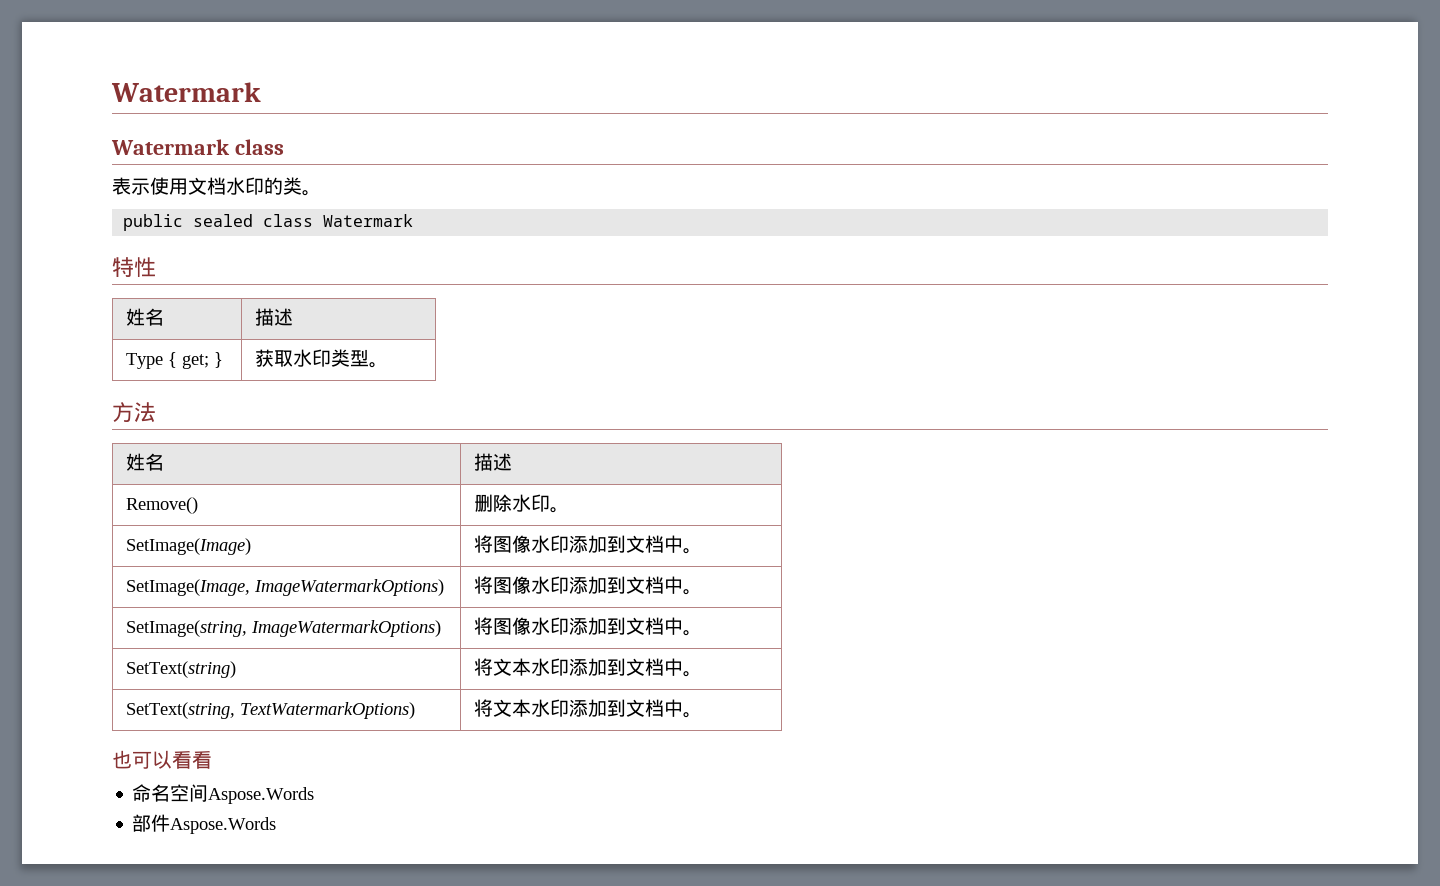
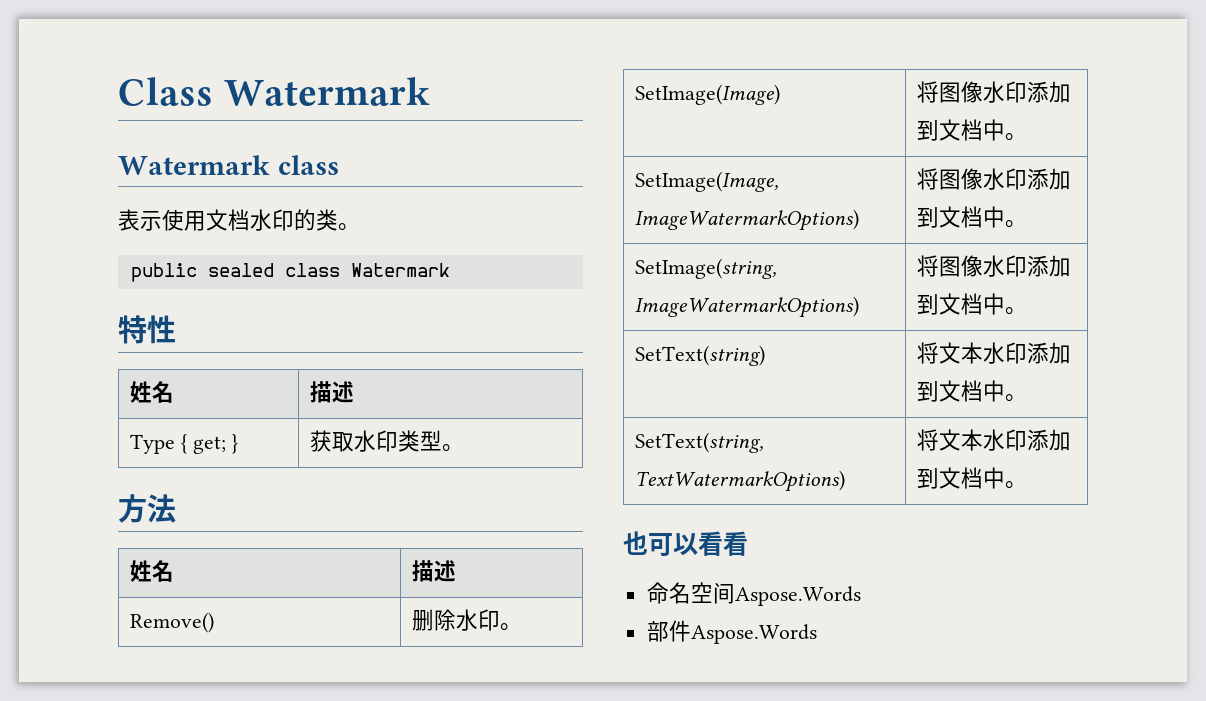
(111, 92) none -> [118,77,213,106] Class

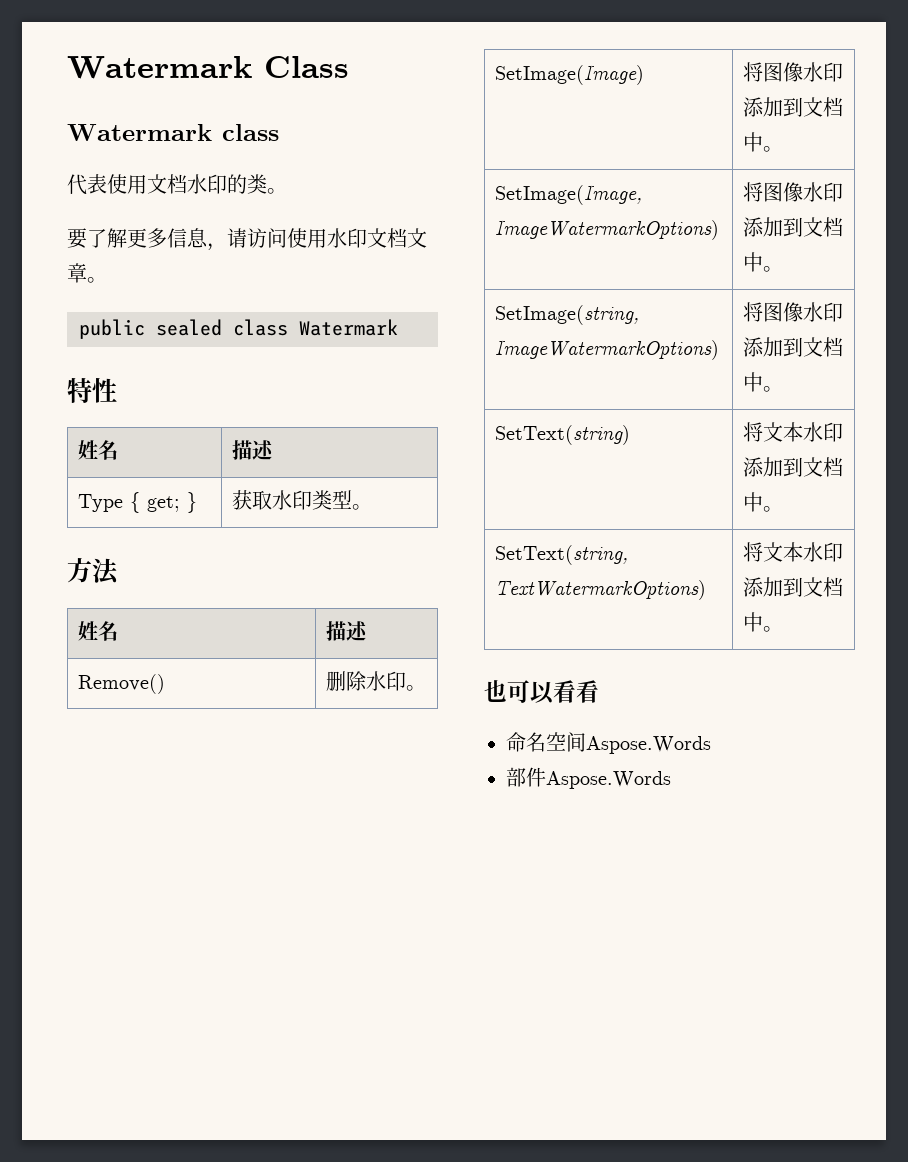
(118, 91) none -> [67,56,252,79] Watermark
[223,77,430,106] Watermark -> (349, 67) none
[118,209,162,231] 表示 -> [67,174,107,195] 代表
(360, 227) none -> [67,228,427,251] [67,263,107,283] // 要了解更多信息，请访问使用水印文档文章。

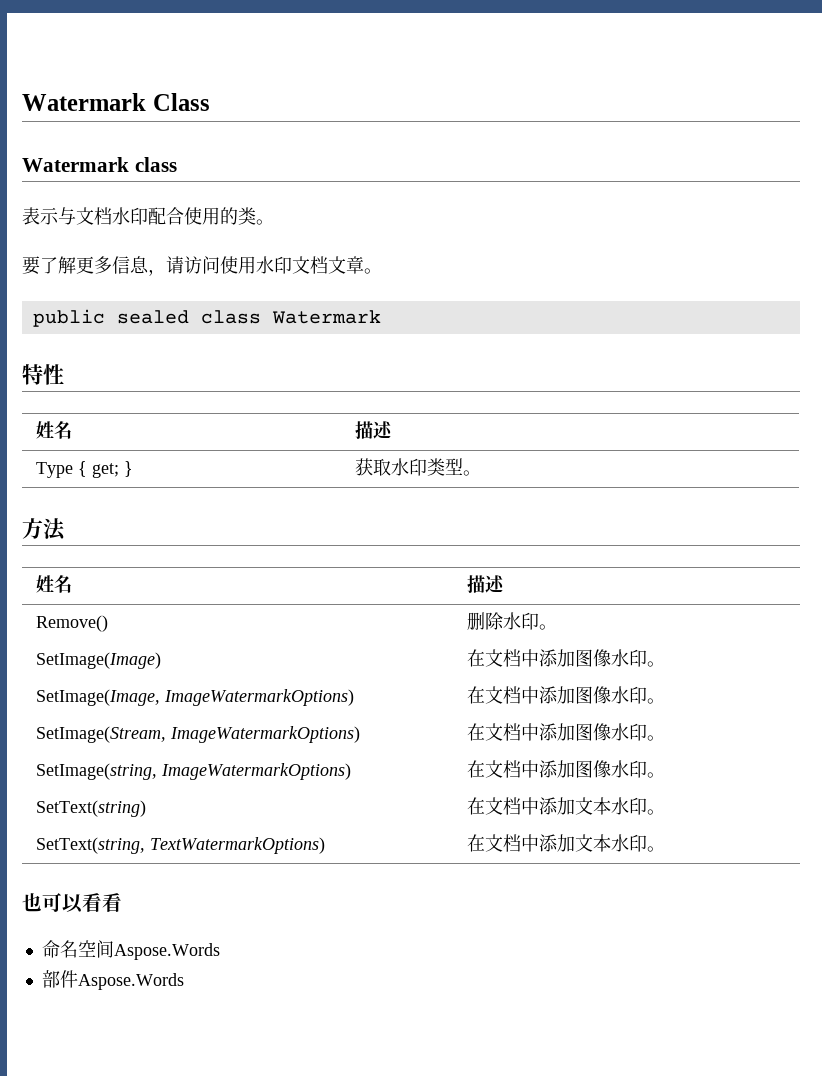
[67,174,227,195] 代表使用文档水印 -> [22,207,220,225] 表示与文档水印配合使用
[742,62,843,82] [742,97,843,117] [742,132,783,152] [494,185,642,205] [494,220,719,240] [742,182,843,202] [742,217,843,237] [742,252,783,272] [494,305,639,325] [494,340,719,360] [742,302,843,322] [742,337,843,357] [742,372,783,392] [494,425,630,445] [742,422,843,442] [742,457,843,477] [742,492,783,512] [494,545,628,565] [494,580,706,600] [742,542,843,562] [742,577,843,597] [742,612,763,632] 将图像水印添加到文档中。 // SetImage(Image, ImageWatermarkOptions) | 将图像水印添加到文档中。 // SetImage(string, ImageWatermarkOptions) | 将图像水印添加到文档中。 // SetText(string) | 将文本水印添加到文档中。 // SetText(string, TextWatermarkOptions) | 将文本水印添加到文档中 -> [467,649,666,667] [36,689,355,706] [467,686,666,704] [36,726,361,743] [467,723,666,741] [36,763,352,780] [467,760,666,778] [36,800,147,817] [467,797,666,815] [36,837,326,854] [467,834,648,852] 在文档中添加图像水印。 // SetImage(Image, ImageWatermarkOptions) | 在文档中添加图像水印。 // SetImage(Stream, ImageWatermarkOptions) | 在文档中添加图像水印。 // SetImage(string, ImageWatermarkOptions) | 在文档中添加图像水印。 // SetText(string) | 在文档中添加文本水印。 // SetText(string, TextWatermarkOptions) | 在文档中添加文本水印

